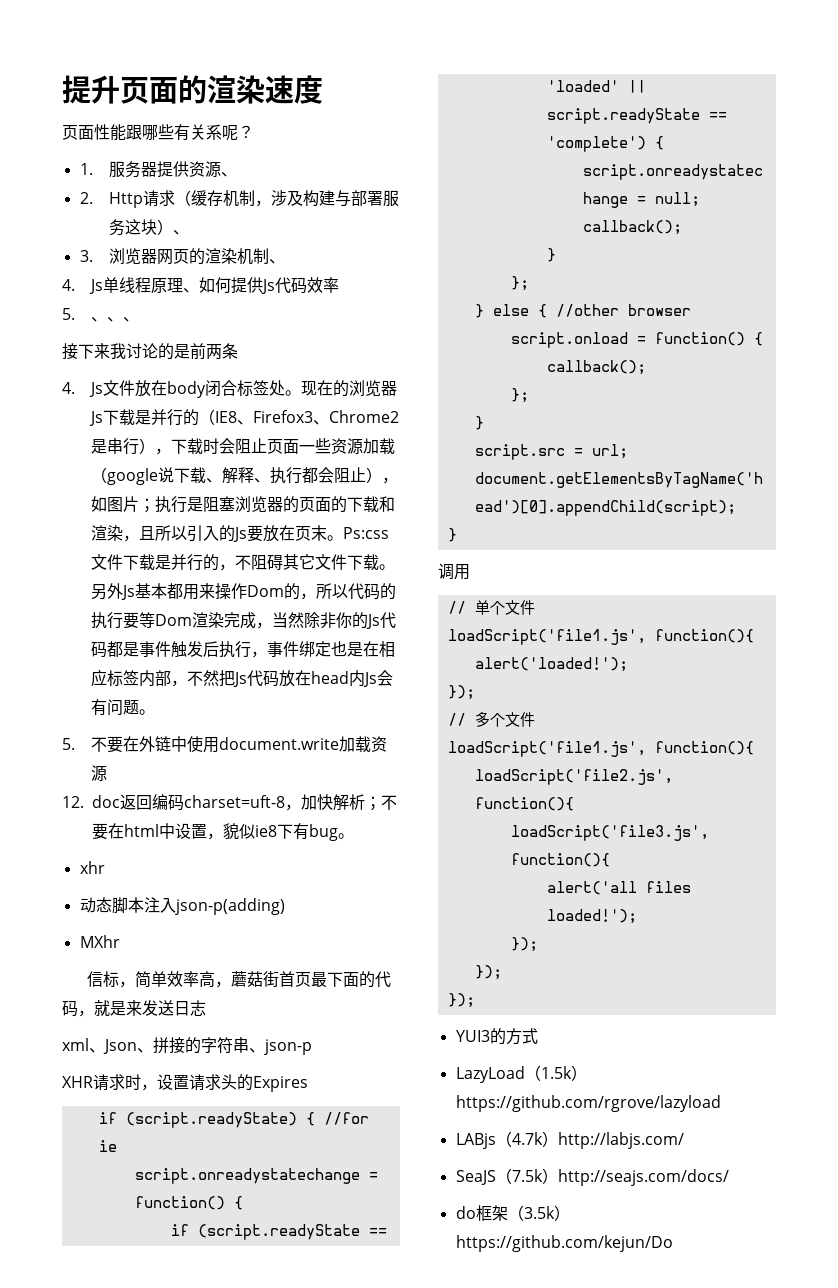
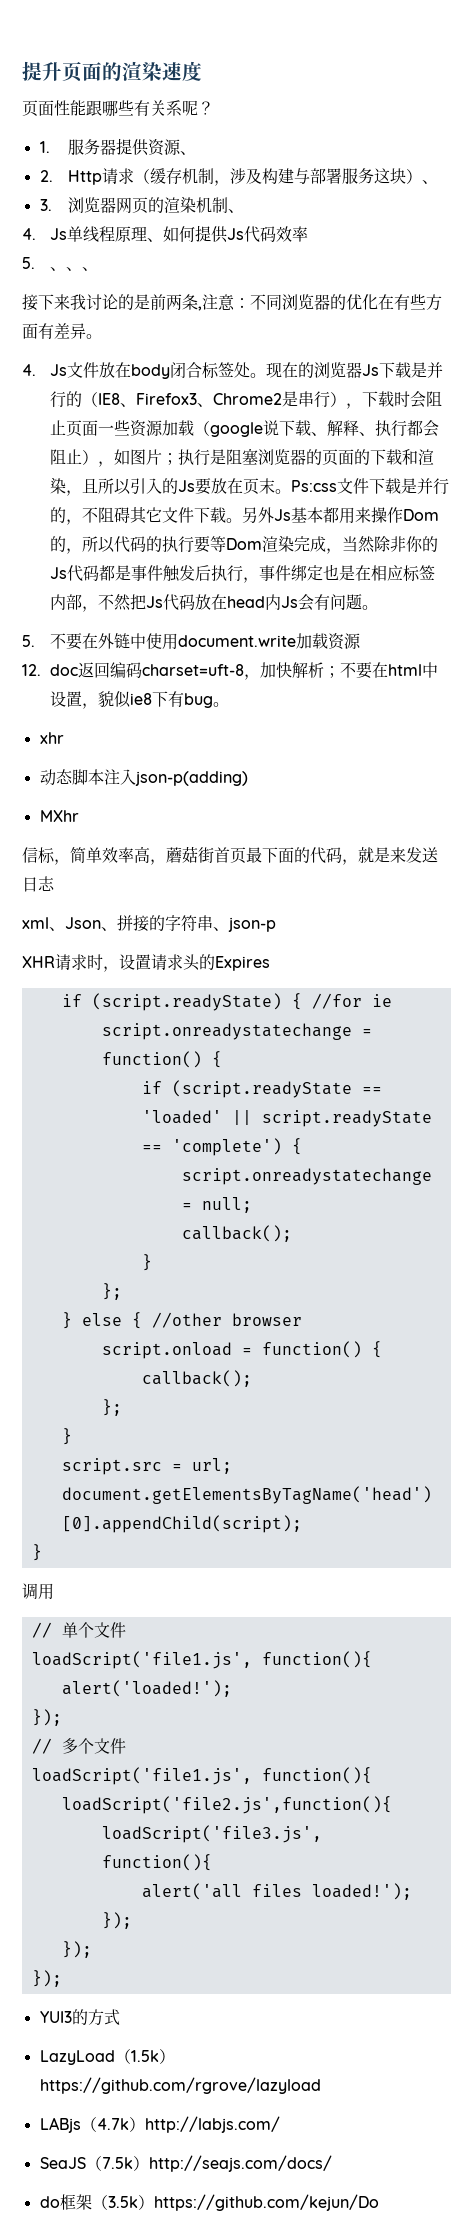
(238, 351) none -> [198,294,442,311] [22,323,102,339] ,注意：不同浏览器的优化在有些方面有差异。

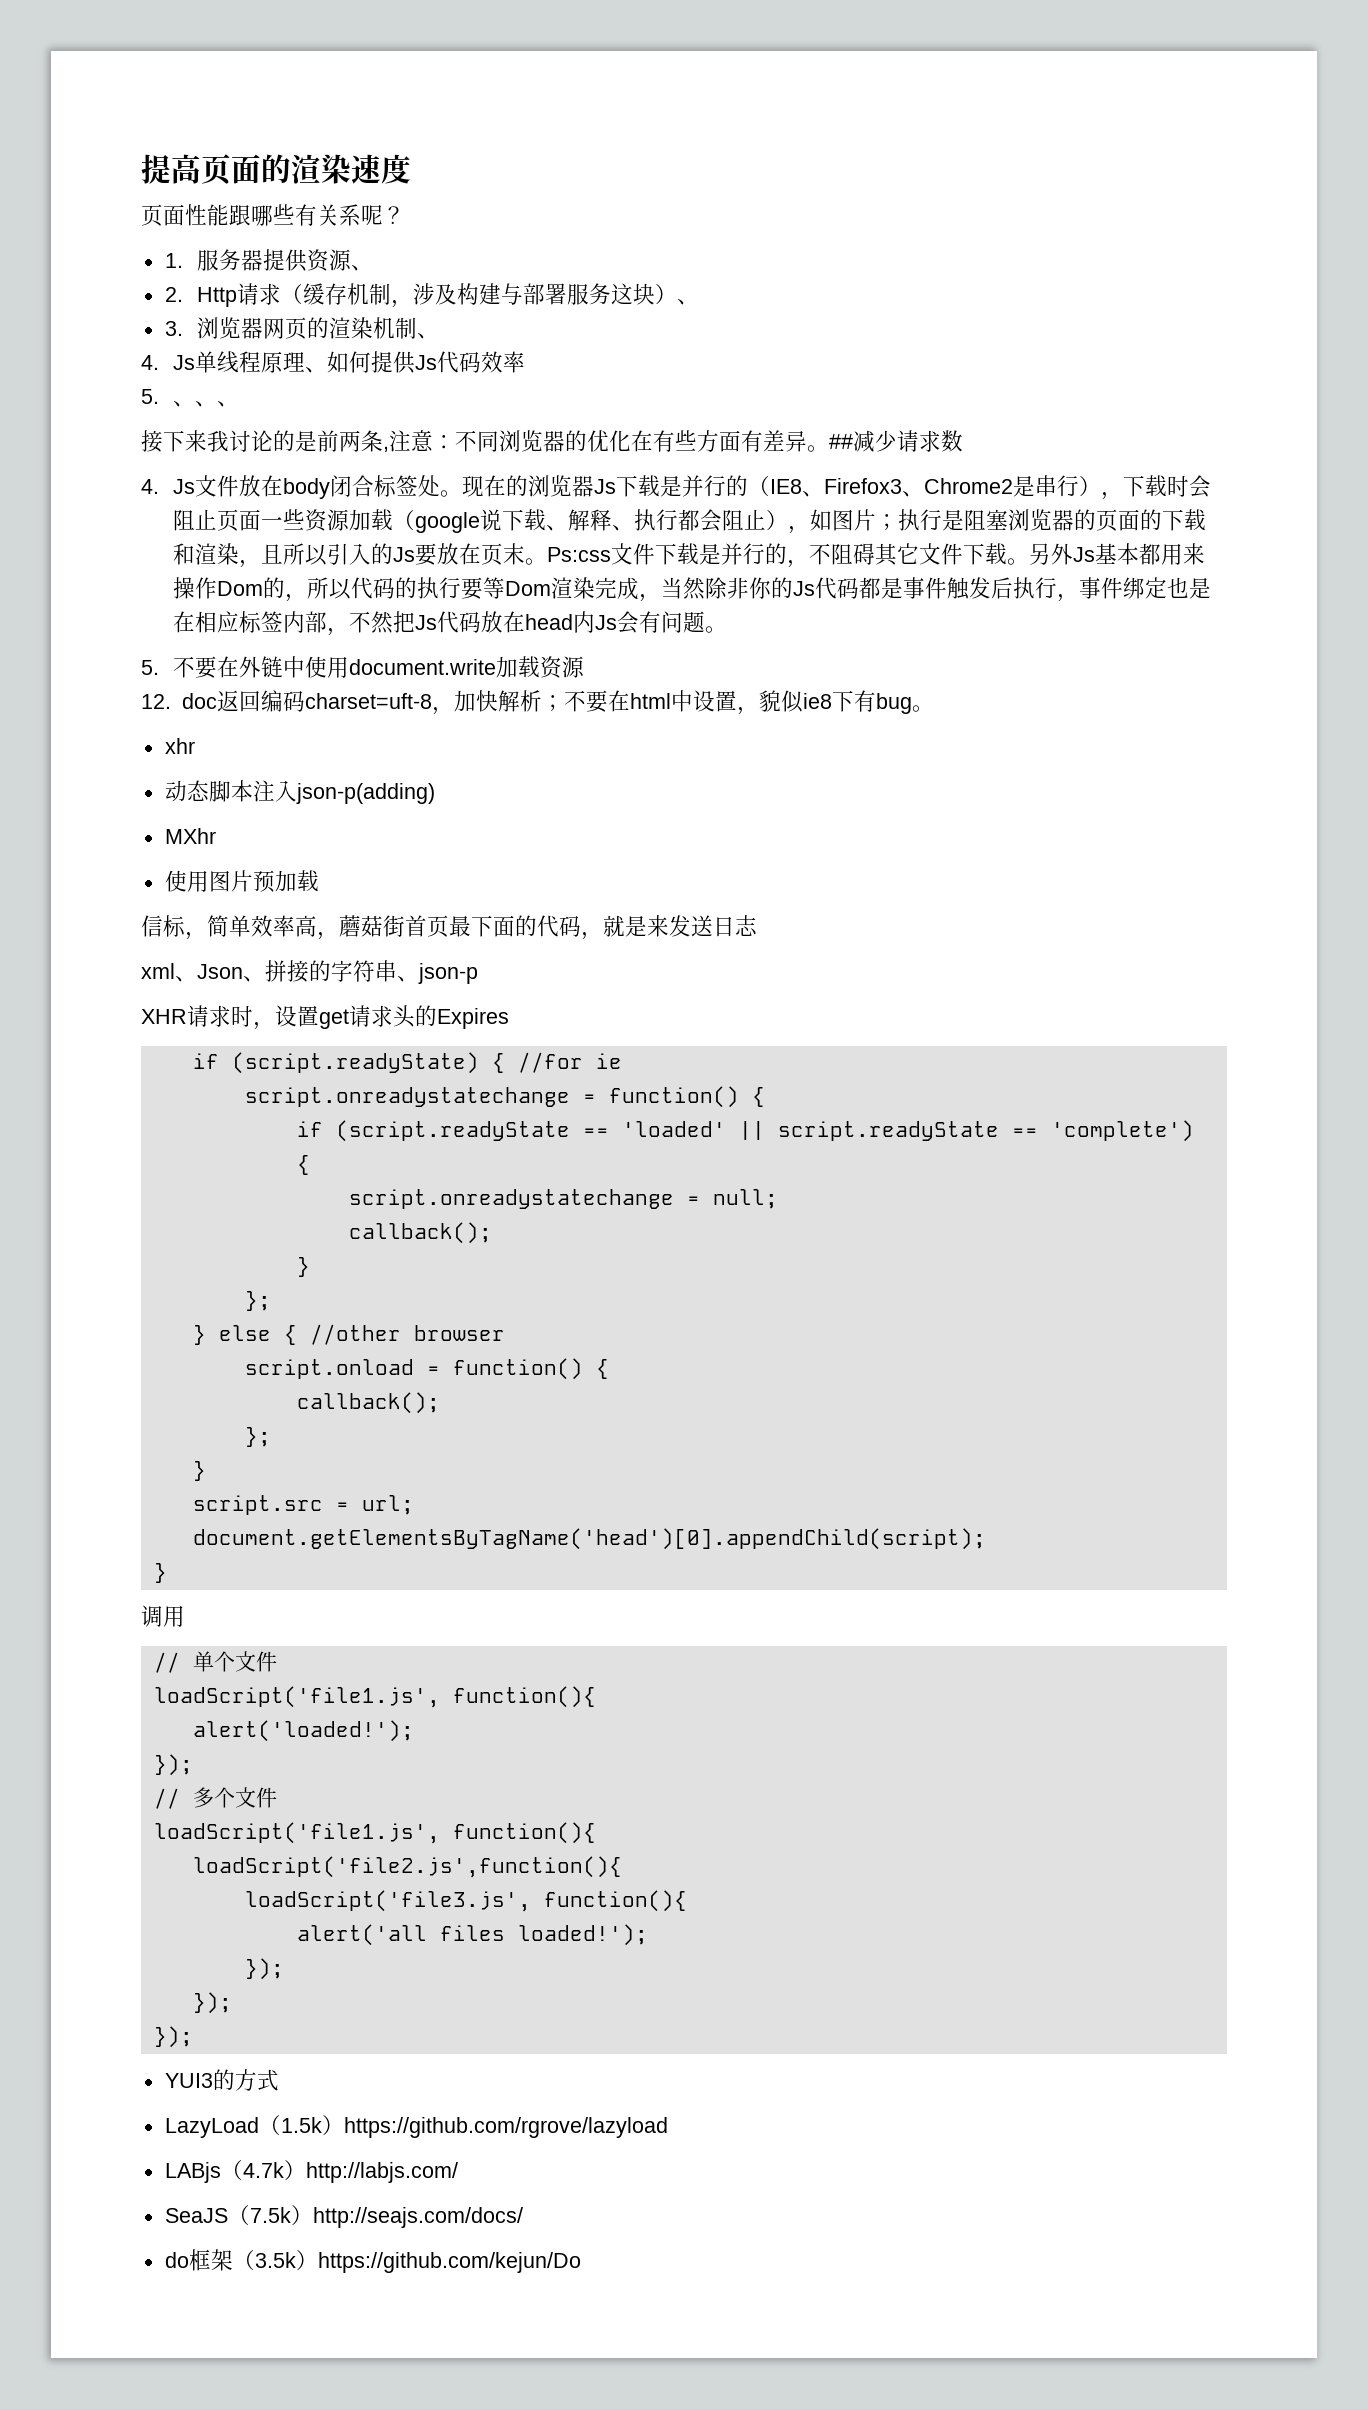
[22,61,62,81] 提升 -> [141,154,201,184] 提高
(102, 336) none -> [829,430,963,452] ##减少请求数
(79, 816) none -> [164,870,319,893] // 使用图片预加载
(151, 962) none -> [319,1009,349,1029] get

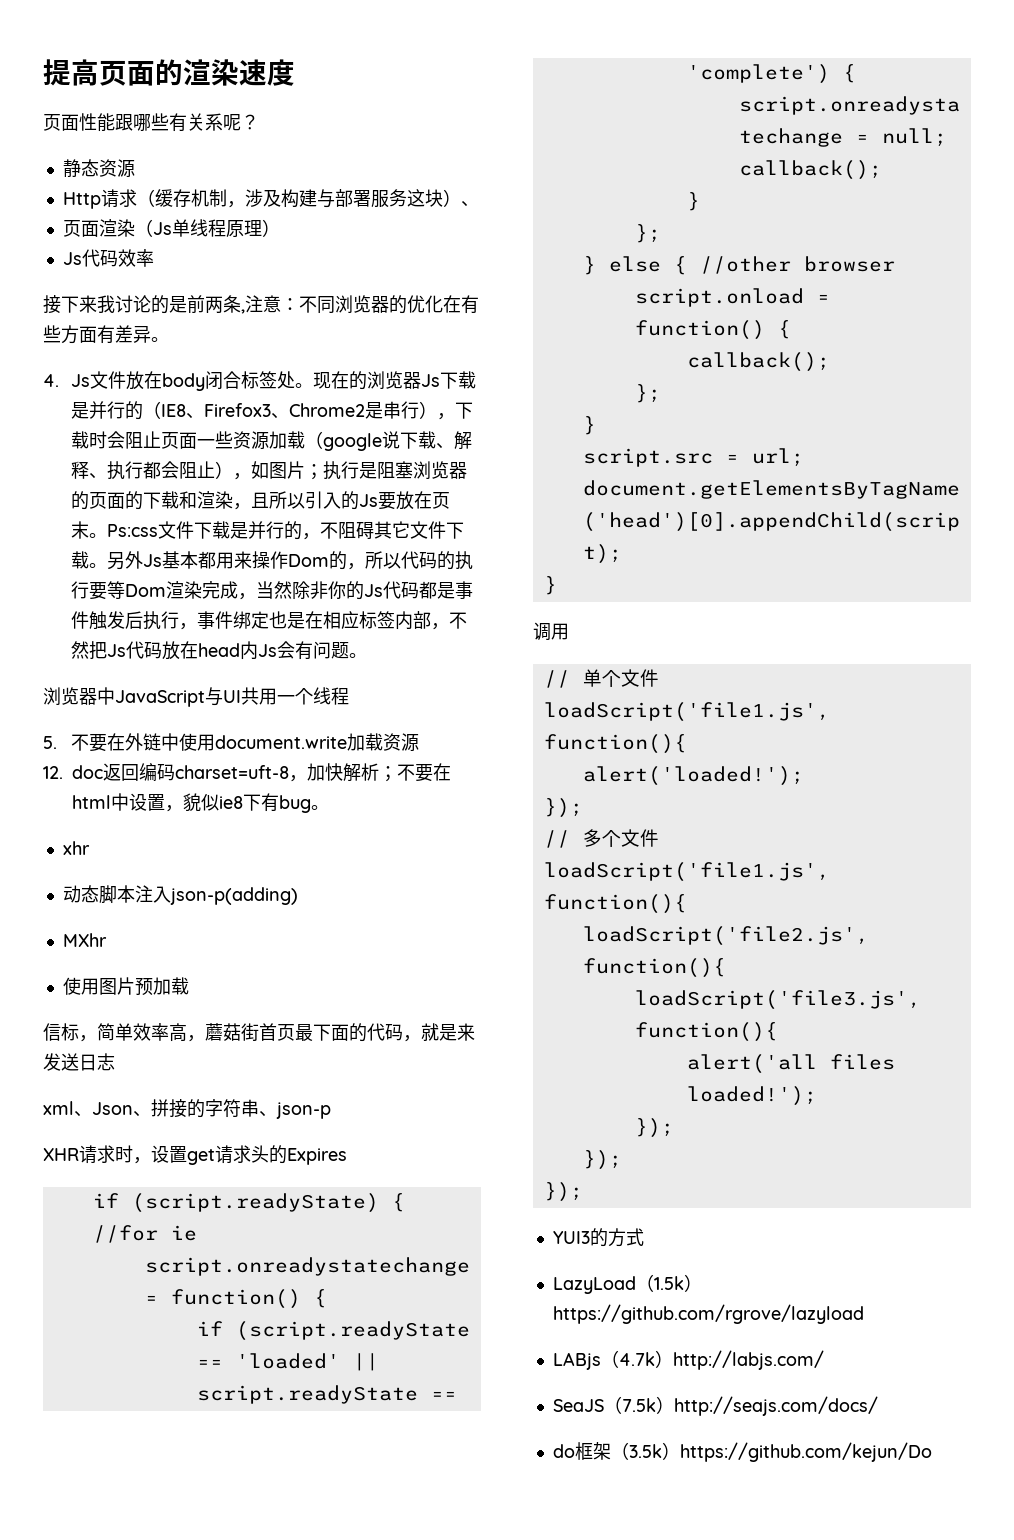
[164,249,374,272] [164,287,183,302] 1.服务器提供资源、 // 2. -> [62,159,135,178] 静态资源 //
[164,317,440,339] [141,355,159,370] 3.浏览器网页的渲染机制、 // 4. -> [62,219,153,237] 页面渲染（
[305,351,416,374] 、如何提供 -> [261,219,280,237] ） //
[141,389,240,407] // 5.、、、 -> (154, 258) none
[829,430,963,452] ##减少请求数 -> (169, 339) none
(728, 629) none -> [43,687,349,707] // 浏览器中JavaScript与UI共用一个线程

